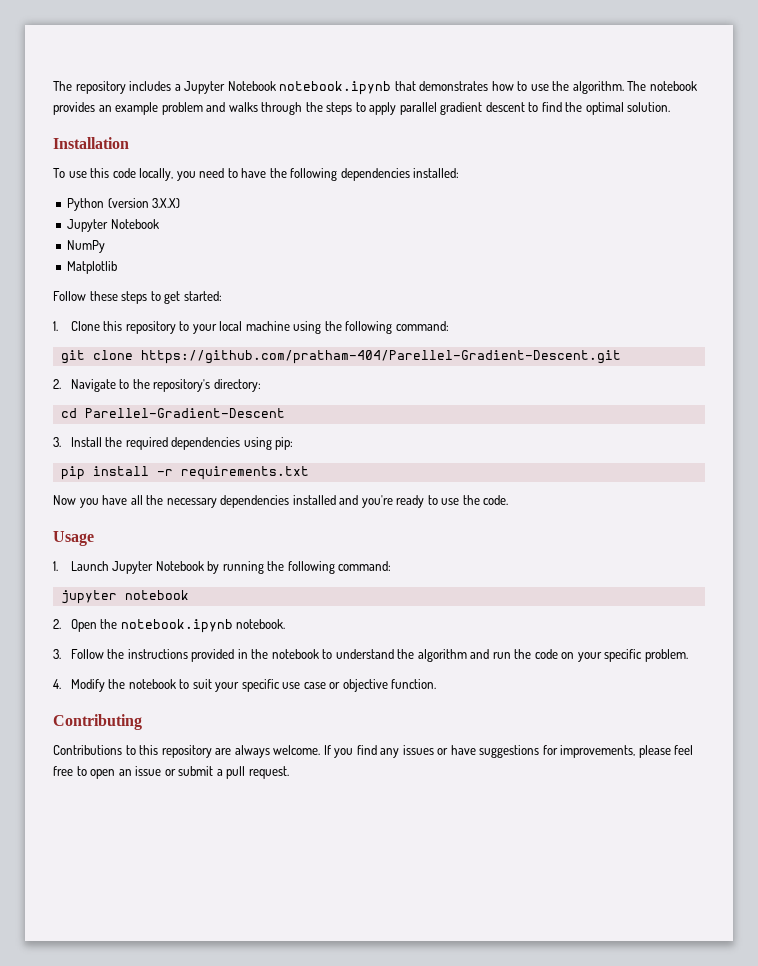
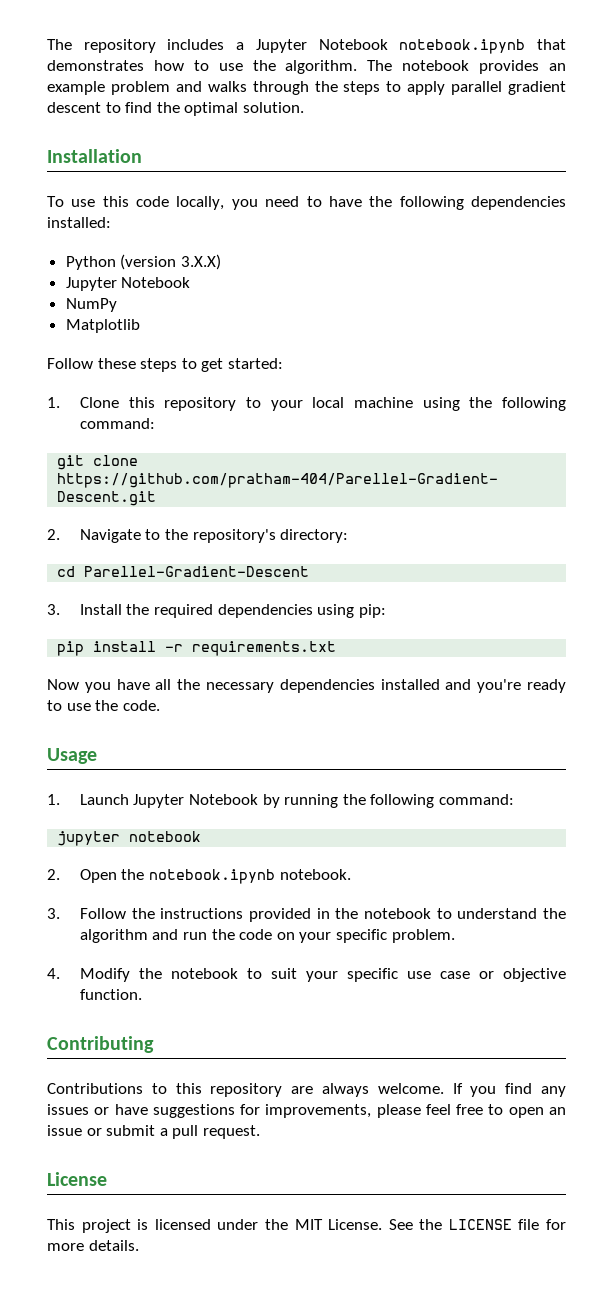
(289, 772) none -> [47,1172,107,1186] [47,1219,566,1233] [47,1240,139,1251] // License // This project is licensed under the MIT License. See the LICENSE file for more details.

